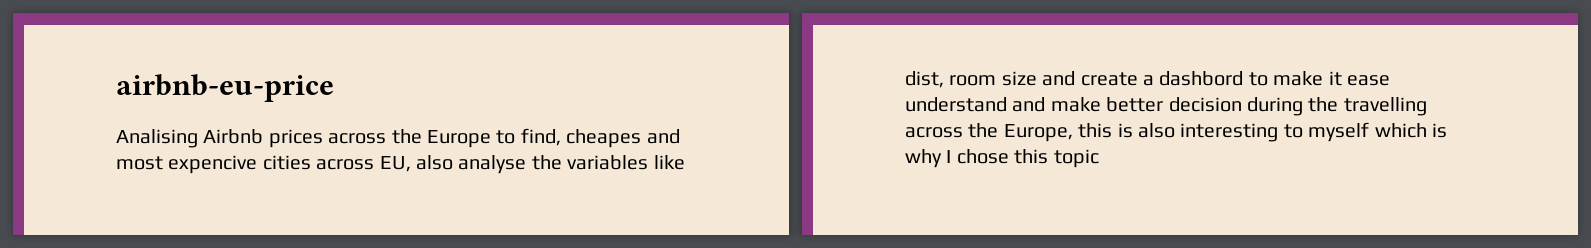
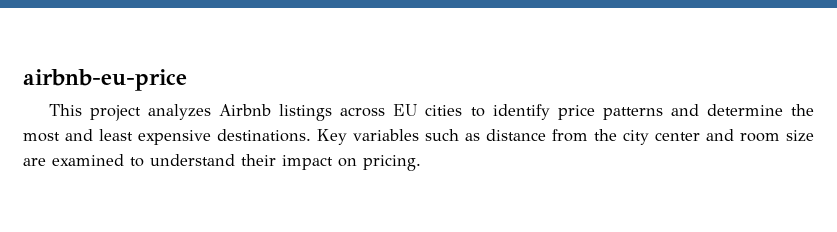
[116,128,680,148] [116,155,685,174] [905,71,1390,88] [905,97,1427,116] [905,122,1447,142] [905,149,1099,168] Analising Airbnb prices across the Europe to find, cheapes and most expencive cities across EU, also analyse the variables like dist, room size and create a dashbord to make it ease understand and make better decision during the travelling across the Europe, this is also interesting to myself which is why I chose this topic -> [48,104,815,121] [23,129,814,145] [23,154,421,171] This project analyzes Airbnb listings across EU cities to identify price patterns and determine the most and least expensive destinations. Key variables such as distance from the city center and room size are examined to understand their impact on pricing.

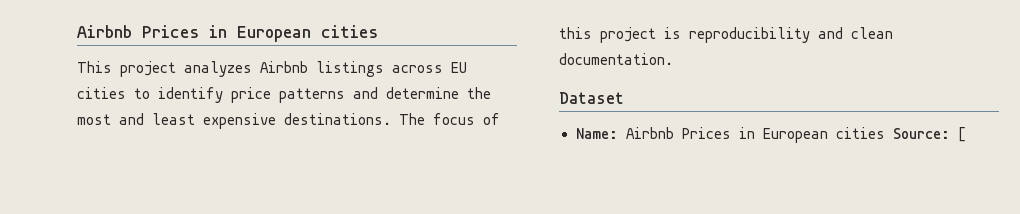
[23,69,187,91] airbnb-eu-price -> [77,25,378,42] Airbnb Prices in European cities
[317,129,814,145] [23,154,421,171] Key variables such as distance from the city center and room size are examined to understand their impact on pricing. -> [399,113,500,125] [559,27,893,43] [559,53,673,65] [559,92,624,104] [575,127,966,143] The focus of this project is reproducibility and clean documentation. // Dataset // Name: Airbnb Prices in European cities Source: [

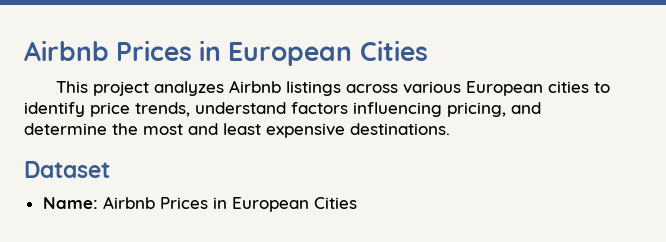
[77,25,378,42] Airbnb Prices in European cities -> [24,40,428,66] Airbnb Prices in European Cities
[451,62,467,73] EU -> [402,81,543,96] various European
[279,88,345,103] patterns -> [135,102,506,117] trends, understand factors influencing pricing,
[399,113,500,125] [559,27,893,43] [559,53,673,65] The focus of this project is reproducibility and clean documentation. -> (450, 129) none
[835,127,966,142] cities Source: [ -> [313,197,357,209] Cities

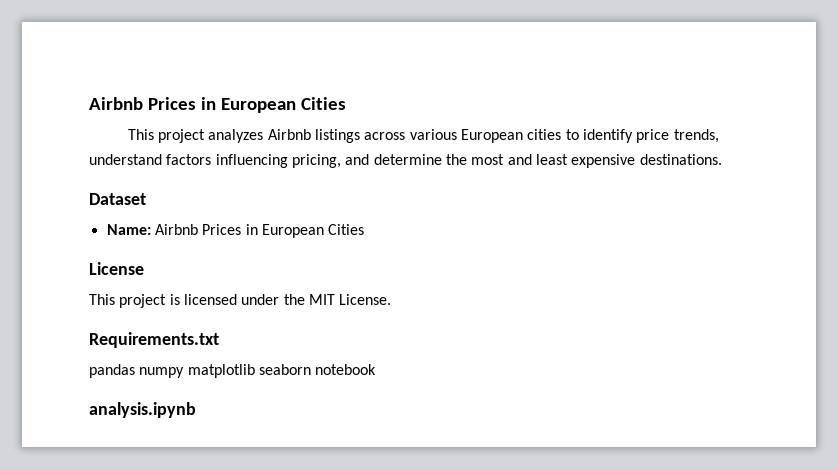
(357, 203) none -> [89,262,144,275] [89,294,392,308] [89,332,219,348] [89,364,377,378] [89,402,196,418] // License // This project is licensed under the MIT License. // Requirements.txt // pandas numpy matplotlib seaborn notebook // analysis.ipynb

